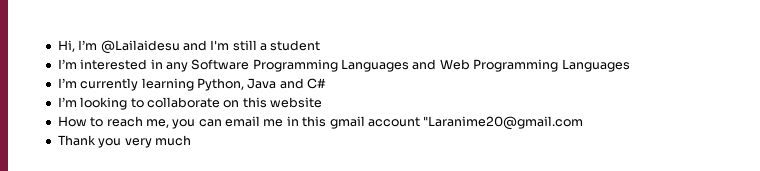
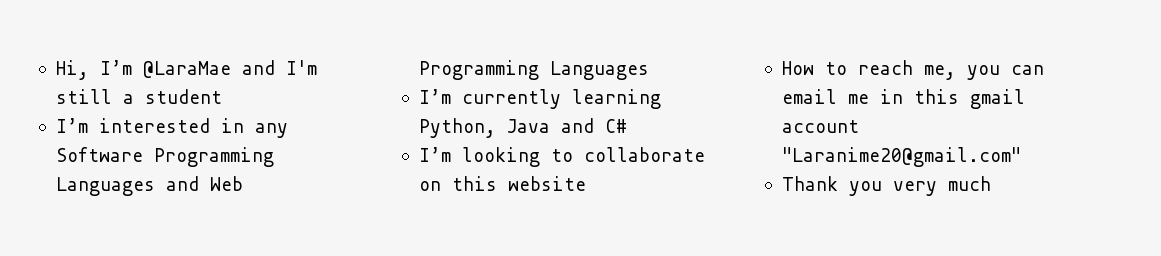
[100,40,180,54] @Lailaidesu -> [142,61,231,78] @LaraMae
[423,116,584,130] "Laranime20@gmail.com -> [781,147,1021,167] "Laranime20@gmail.com"

